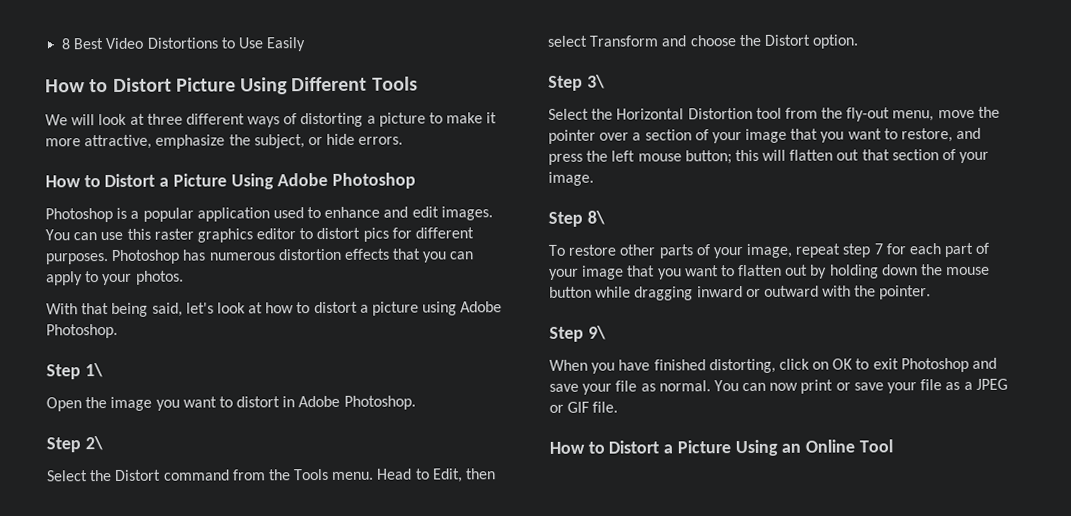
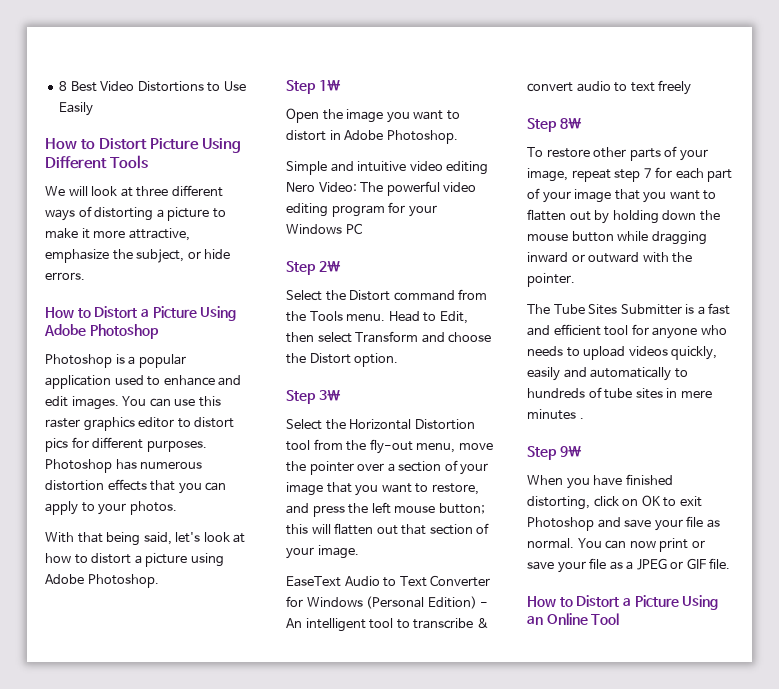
(416, 402) none -> [286,161,489,175] [286,181,477,196] [286,202,437,217] [286,223,362,234] // Simple and intuitive video editing Nero Video: The powerful video editing program for your Windows PC
(594, 178) none -> [286,575,491,587] [286,596,489,609] [286,618,489,632] [527,80,692,95] // EaseText Audio to Text Converter for Windows (Personal Edition) - An intelligent tool to transcribe & convert audio to text freely
(932, 292) none -> [527,303,731,315] [527,324,727,339] [527,346,718,360] [527,367,688,381] [527,387,712,399] [527,409,584,420] // The Tube Sites Submitter is a fast and efficient tool for anyone who needs to upload videos quickly, easily and automatically to hundreds of tube sites in mere minutes .

